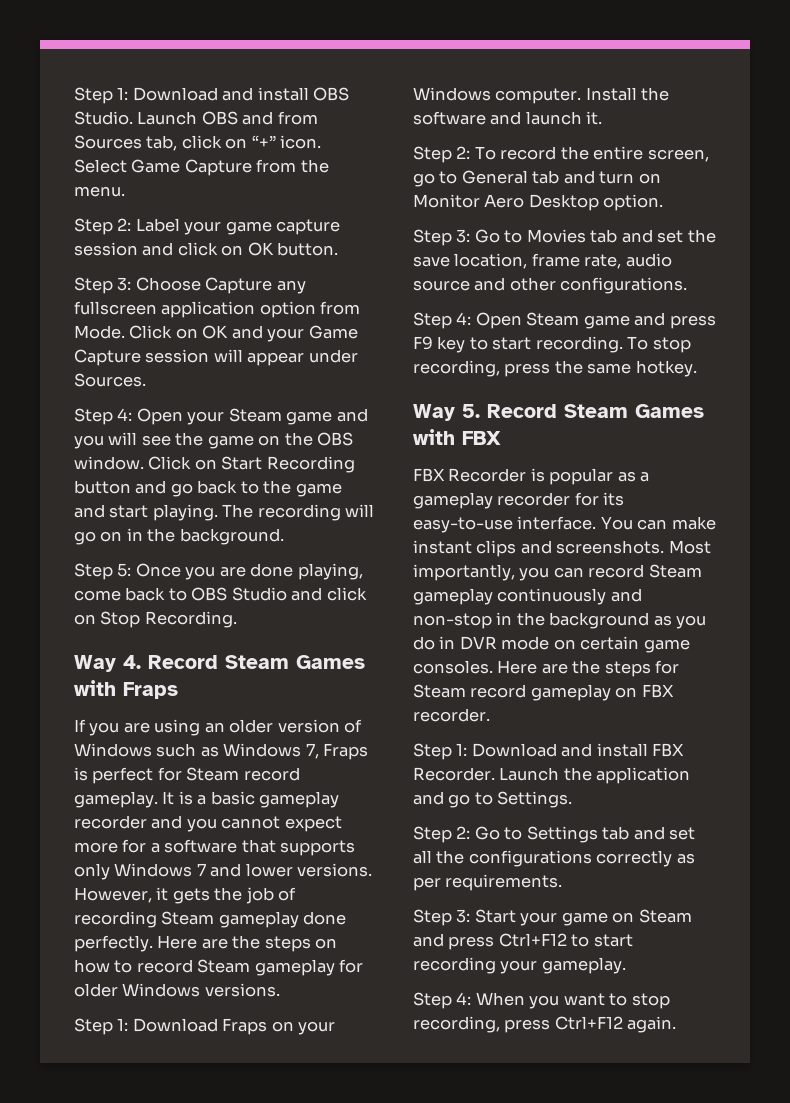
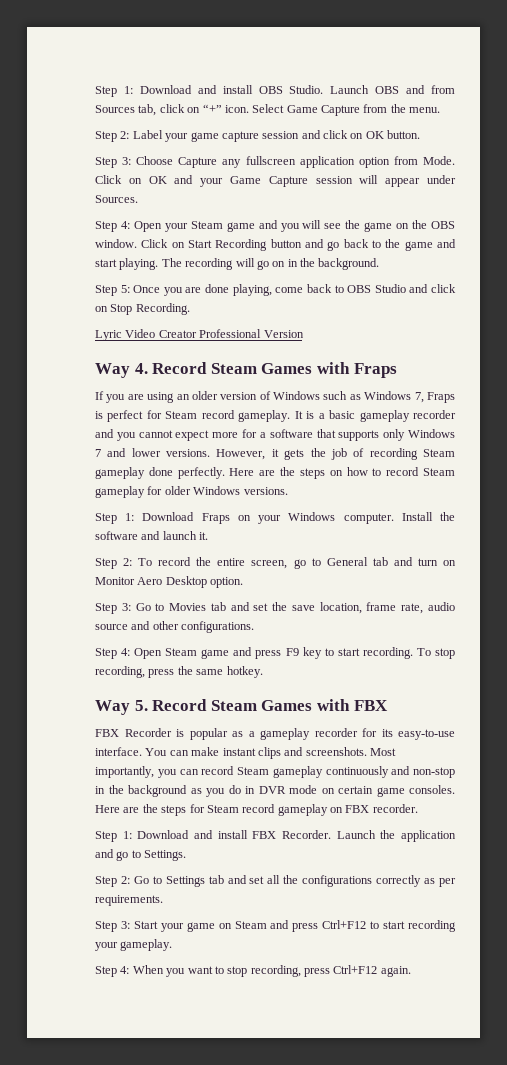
(237, 619) none -> [95,329,304,341] // Lyric Video Creator Professional Version

